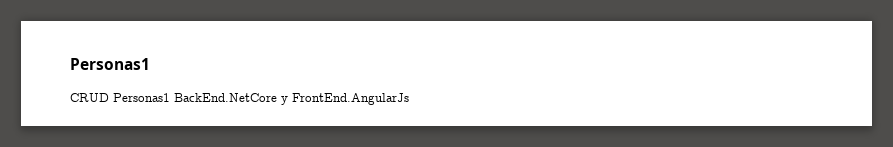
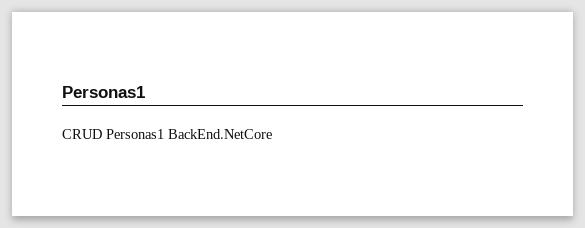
[281,93,409,105] y FrontEnd.AngularJs -> (272, 134) none

